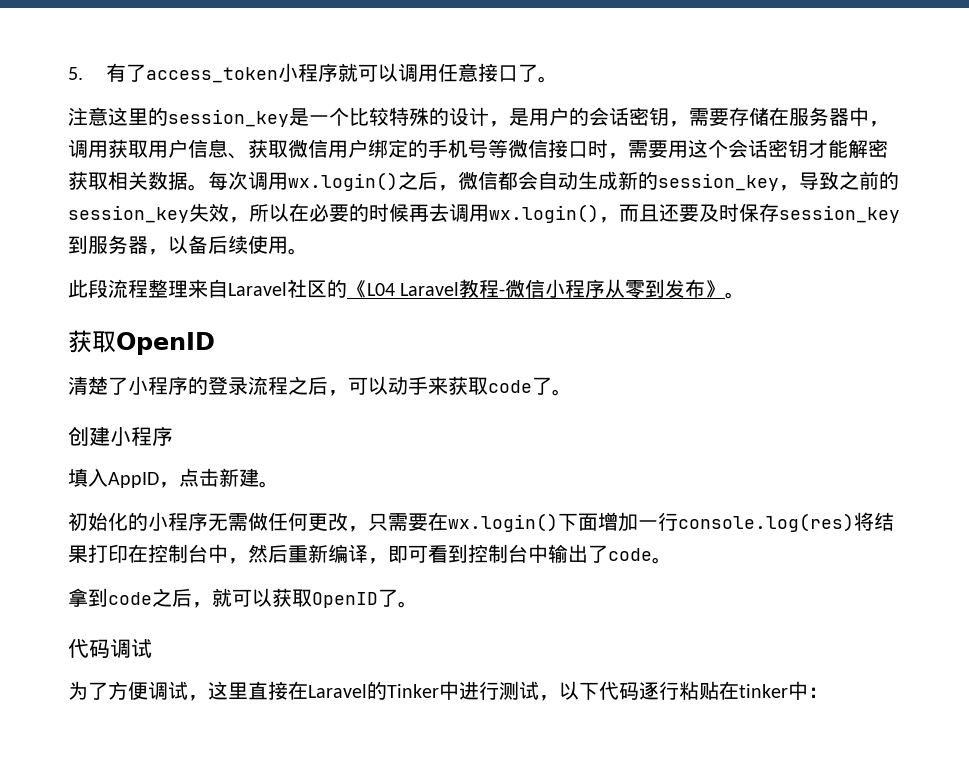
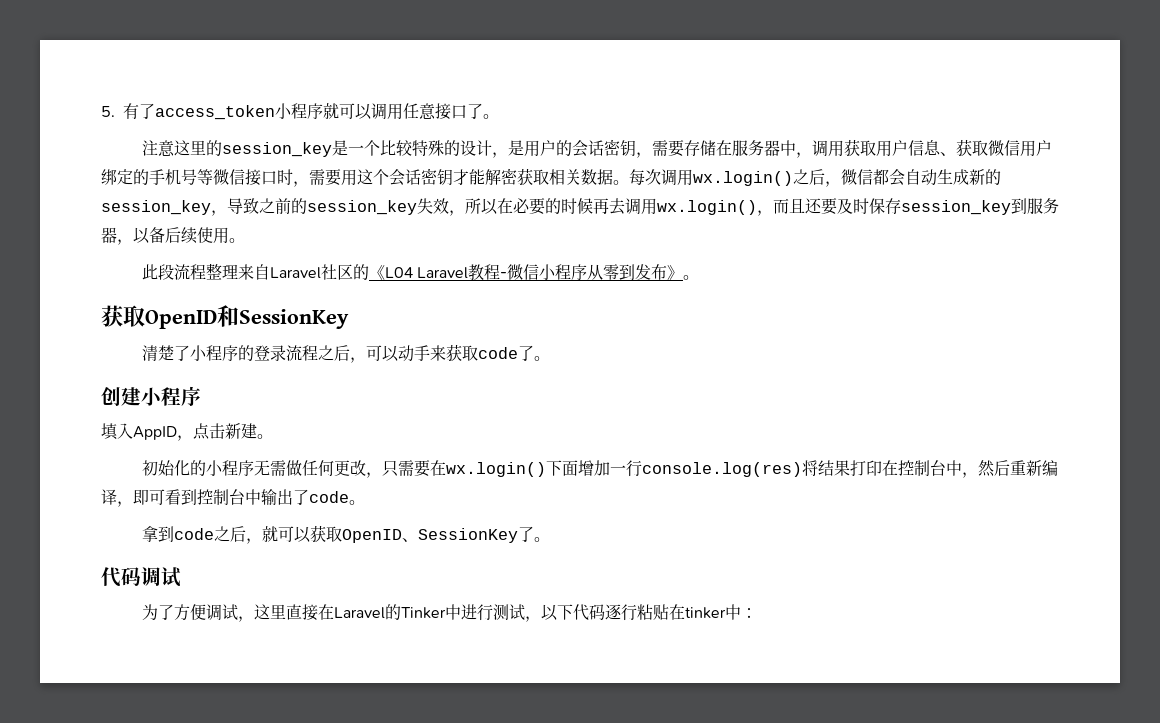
(215, 343) none -> [217,305,349,329] 和SessionKey
(378, 600) none -> [401,528,518,543] 、SessionKey

